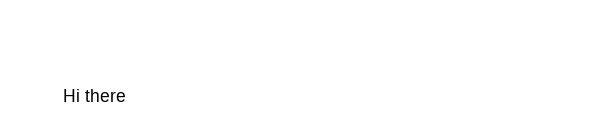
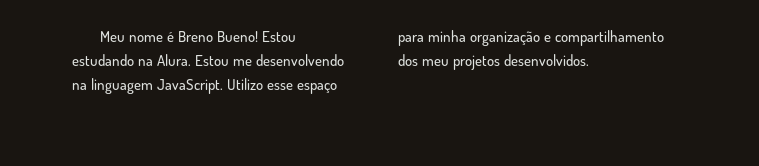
[63,89,126,102] Hi there -> [99,31,297,42] [72,54,345,66] [72,78,338,94] [398,30,665,46] [398,54,590,70] Meu nome é Breno Bueno! Estou estudando na Alura. Estou me desenvolvendo na linguagem JavaScript. Utilizo esse espaço para minha organização e compartilhamento dos meu projetos desenvolvidos.

